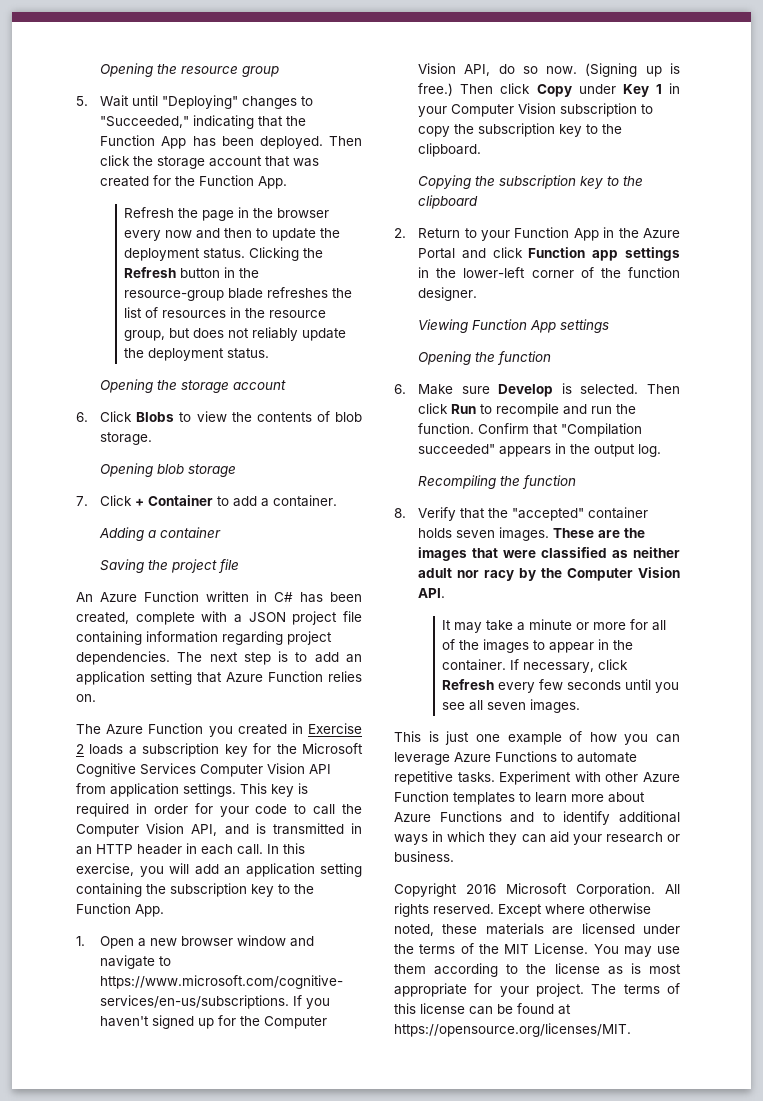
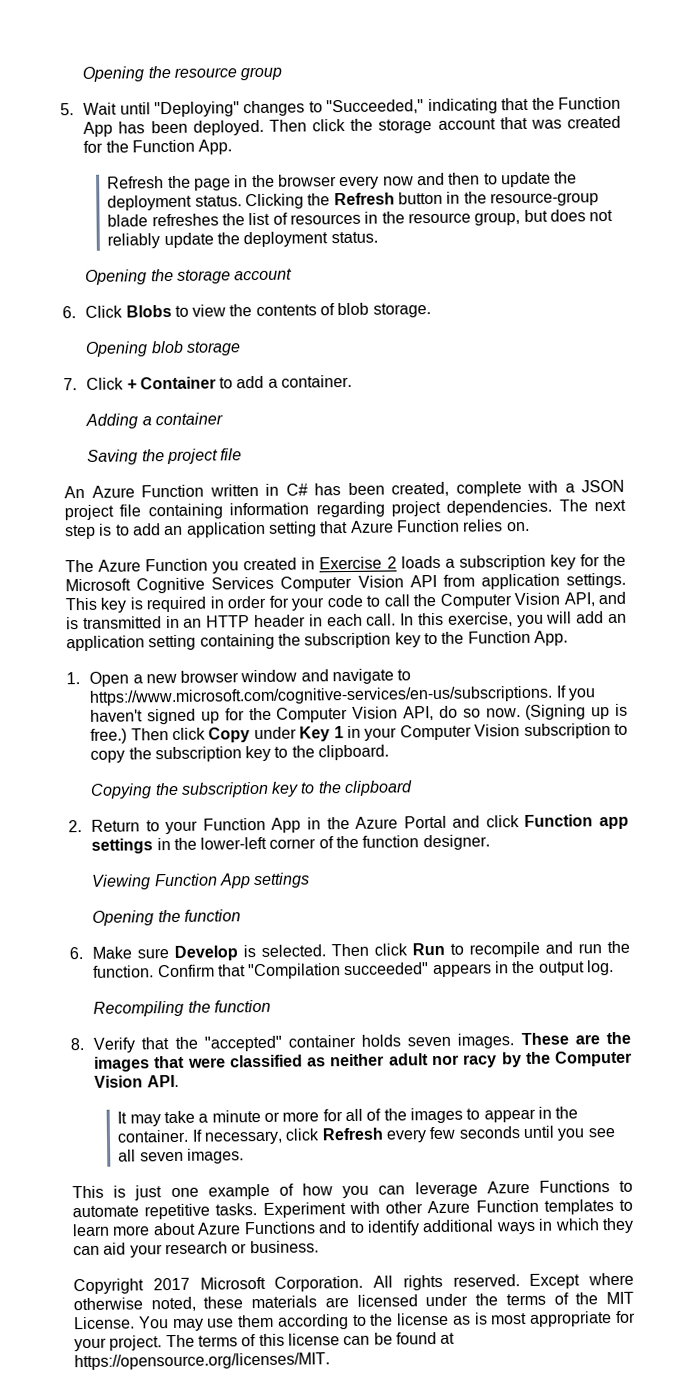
[466,884,496,894] 2016 -> [152,1277,190,1291] 2017

